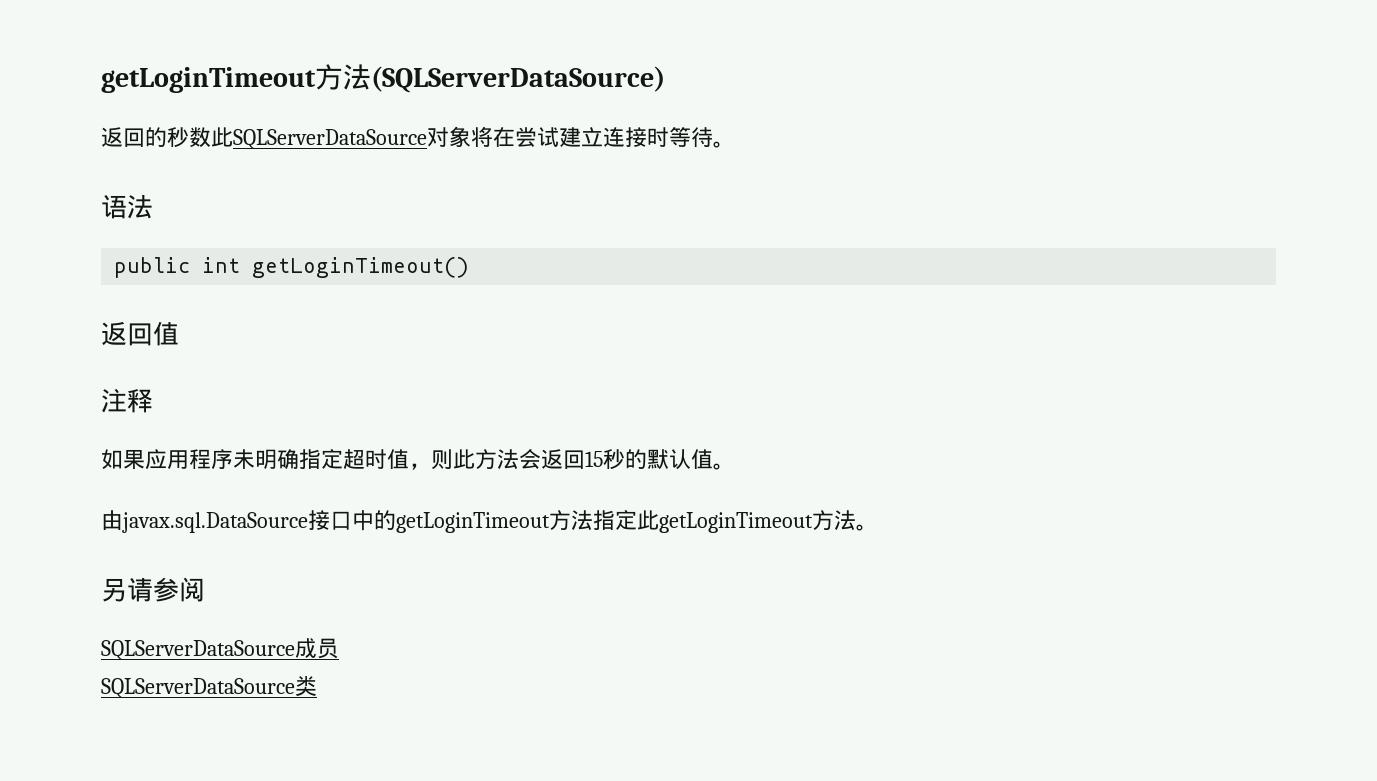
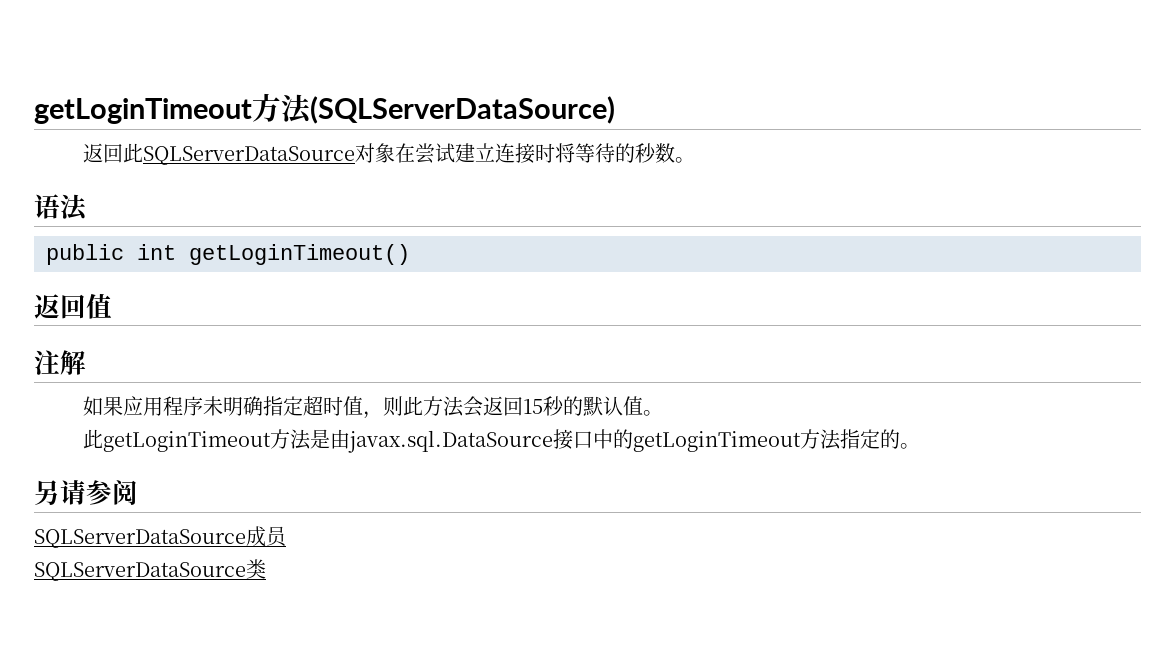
[145,127,211,148] 的秒数 -> (124, 153) none
[471,126,493,147] 将 -> (396, 153) none
[669,127,713,148] 等待 -> [555,143,676,163] 将等待的秒数
[127,389,153,413] 释 -> [60,350,86,375] 解
(735, 466) none -> [83,429,331,452] 此getLoginTimeout方法是
[637,510,856,533] 此getLoginTimeout方法 -> [880,429,901,449] 的

